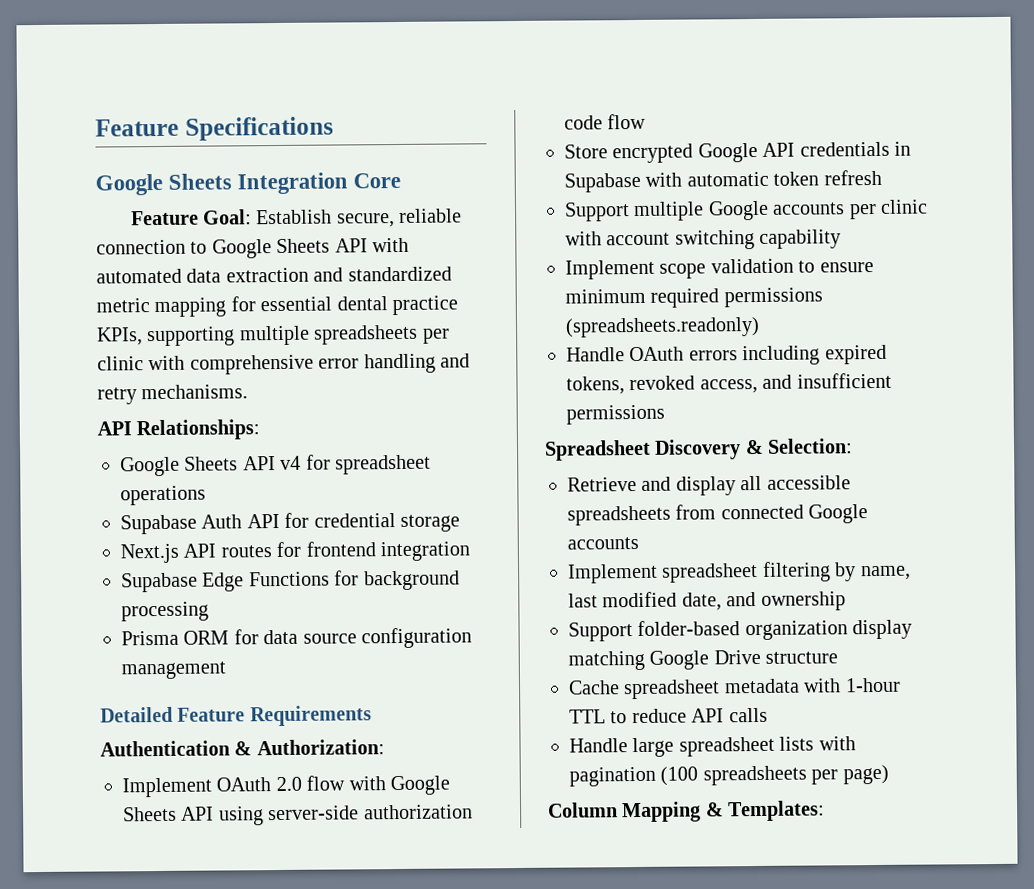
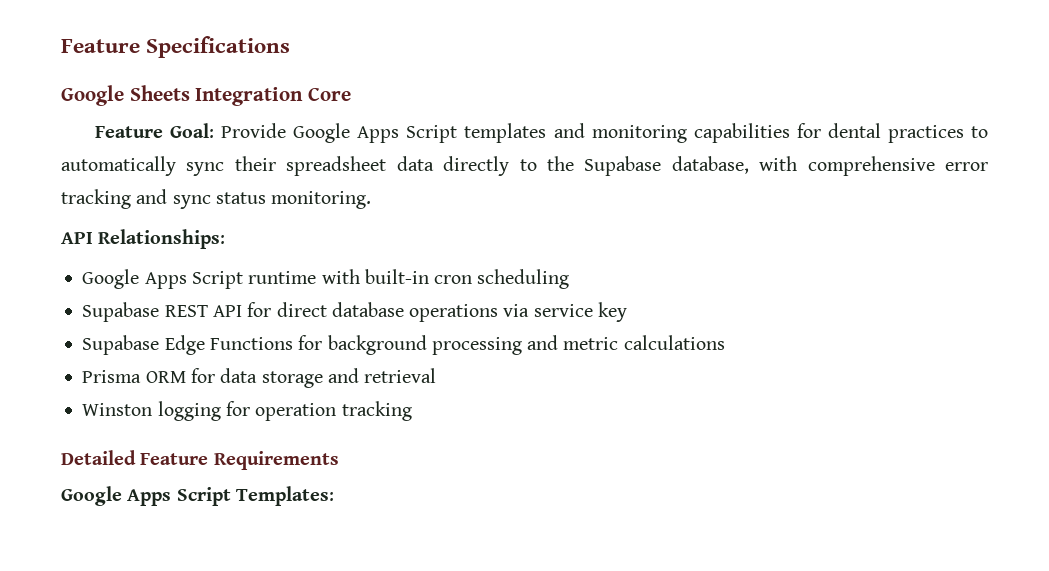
[256,208,463,228] [96,237,409,259] [96,266,452,284] [96,295,458,318] [97,324,450,347] [97,353,470,375] [97,384,249,405] [97,419,261,441] [120,454,431,477] [120,485,206,506] [120,514,243,535] Establish secure, reliable connection to Google Sheets API with automated data extraction and standardized metric mapping for essential dental practice KPIs, supporting multiple spreadsheets per clinic with comprehensive error handling and retry mechanisms. // API Relationships: // Google Sheets API v4 for spreadsheet operations // Supabase Auth -> [221,123,988,143] [61,156,988,176] [61,189,372,209] [61,229,226,249] [82,269,570,289] [82,302,208,322] Provide Google Apps Script templates and monitoring capabilities for dental practices to automatically sync their spreadsheet data directly to the Supabase database, with comprehensive error tracking and sync status monitoring. // API Relationships: // Google Apps Script runtime with built-in cron scheduling // Supabase REST
[313,513,460,532] [120,541,470,564] credential storage // Next.js API routes for frontend integration -> [276,302,627,322] direct database operations via service key
(209, 611) none -> [527,335,725,350] and metric calculations
[302,627,472,649] [121,661,226,680] [100,705,372,727] [100,739,385,757] [122,775,450,798] [123,804,473,826] [564,113,647,130] [564,141,911,164] [564,169,882,193] [564,199,928,222] [565,229,842,250] [565,258,874,280] [565,287,823,308] [565,316,760,338] [566,344,887,366] [566,372,892,395] [566,404,665,425] [544,438,854,461] [567,475,851,496] [567,504,869,526] [567,536,639,550] [568,561,911,584] [568,591,846,611] [568,619,913,642] [568,649,839,671] [568,677,901,700] [569,707,768,724] [569,736,856,758] [569,764,889,787] [548,801,724,823] source configuration management // Detailed Feature Requirements // Authentication & Authorization: // Implement OAuth 2.0 flow with Google Sheets API using server-side authorization code flow // Store encrypted Google API credentials in Supabase with automatic token refresh // Support multiple Google accounts per clinic with account switching capability // Implement scope validation to ensure minimum required permissions (spreadsheets.readonly) // Handle OAuth errors including expired tokens, revoked access, and insufficient permissions // Spreadsheet Discovery & Selection: // Retrieve and display all accessible spreadsheets from connected Google accounts // Implement spreadsheet filtering by name, last modified date, and ownership // Support folder-based organization display matching Google Drive structure // Cache spreadsheet metadata with 1-hour TTL to reduce API calls // Handle large spreadsheet lists with pagination (100 spreadsheets per page) // Column Mapping & -> [261,368,437,388] [82,401,412,421] [61,450,339,470] [61,486,231,506] storage and retrieval // Winston logging for operation tracking // Detailed Feature Requirements // Google Apps Script

